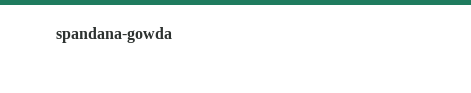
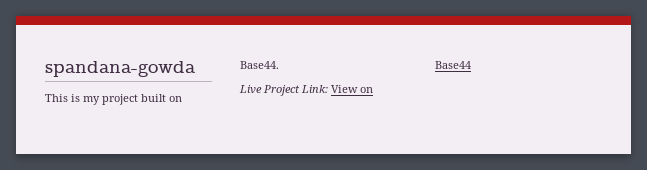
(172, 35) none -> [45,94,182,105] [240,61,279,69] [239,85,373,96] [435,61,471,69] // This is my project built on Base44. // Live Project Link: View on Base44

